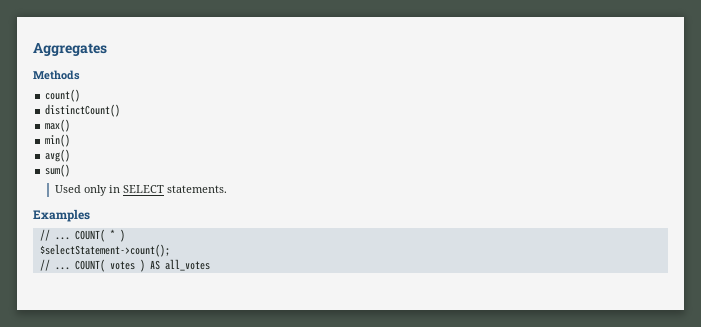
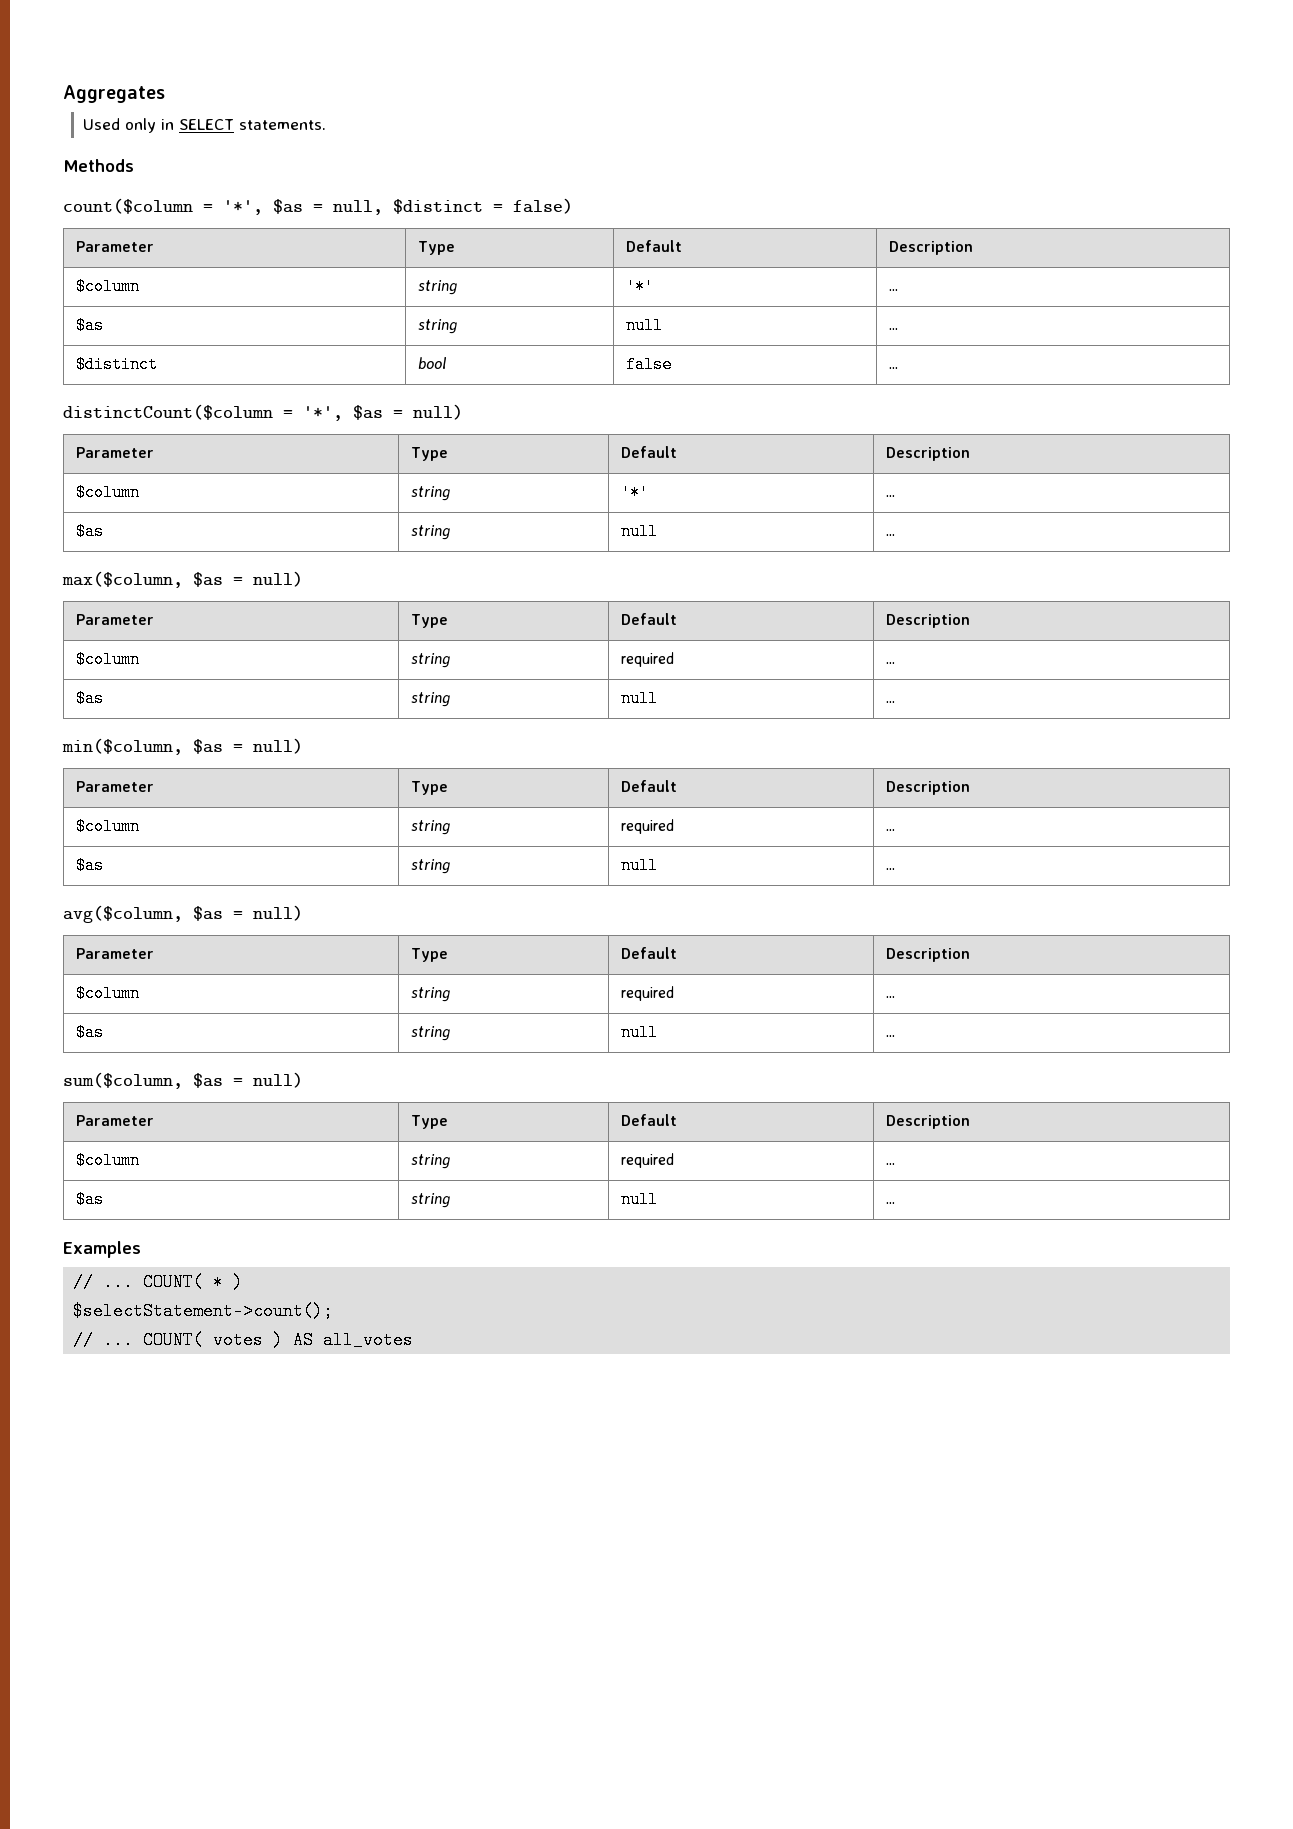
[33,70,80,80] [45,89,81,102] [45,104,121,117] [45,119,71,132] [45,134,71,147] [45,149,71,162] [45,164,71,177] // Methods // count() // distinctCount() // max() // min() // avg() // sum() -> (165, 94) none
(227, 189) none -> [63,159,134,172] [63,198,573,215] [75,241,154,252] [417,241,455,255] [625,240,682,252] [888,241,973,255] [75,278,140,295] [417,280,457,295] [625,278,654,295] [888,289,898,291] [75,317,104,334] [417,319,457,334] [625,317,663,334] [888,328,898,330] [75,356,158,373] [417,357,446,369] [625,356,672,373] [888,367,898,369] [63,404,463,421] [75,447,154,458] [410,447,448,461] [620,446,677,458] [885,447,970,461] [75,484,140,501] [410,486,450,501] [620,484,649,501] [885,495,895,497] [75,523,104,540] [410,525,450,540] [620,523,658,540] [885,534,895,536] [62,571,303,588] [75,614,154,625] [410,614,448,628] [620,613,677,625] [885,614,970,628] [75,651,140,668] [410,653,450,668] [620,652,674,667] [885,662,895,664] [75,690,104,707] [410,692,450,707] [620,690,658,707] [885,701,895,703] [62,738,303,755] [75,781,154,792] [410,781,448,795] [620,780,677,792] [885,781,970,795] [75,818,140,835] [410,820,450,835] [620,819,674,834] [885,829,895,831] [75,857,104,874] [410,859,450,874] [620,857,658,874] [885,868,895,870] [63,905,303,923] [75,948,154,959] [410,948,448,962] [620,947,677,959] [885,948,970,962] [75,985,140,1002] [410,987,450,1002] [620,986,674,1001] [885,996,895,998] [75,1024,104,1041] [410,1026,450,1041] [620,1024,658,1041] [885,1035,895,1037] [63,1072,303,1089] [75,1115,154,1126] [410,1115,448,1129] [620,1114,677,1126] [885,1115,970,1129] [75,1152,140,1169] [410,1154,450,1169] [620,1153,674,1168] [885,1163,895,1165] [75,1191,104,1208] [410,1193,450,1208] [620,1191,658,1208] [885,1202,895,1204] // Methods // count($column = '*', $as = null, $distinct = false) // Parameter | Type | Default | Description // $column | string | '*' | ... // $as | string | null | ... // $distinct | bool | false | ... // distinctCount($column = '*', $as = null) // Parameter | Type | Default | Description // $column | string | '*' | ... // $as | string | null | ... // max($column, $as = null) // Parameter | Type | Default | Description // $column | string | required | ... // $as | string | null | ... // min($column, $as = null) // Parameter | Type | Default | Description // $column | string | required | ... // $as | string | null | ... // avg($column, $as = null) // Parameter | Type | Default | Description // $column | string | required | ... // $as | string | null | ... // sum($column, $as = null) // Parameter | Type | Default | Description // $column | string | required | ... // $as | string | null | ...

